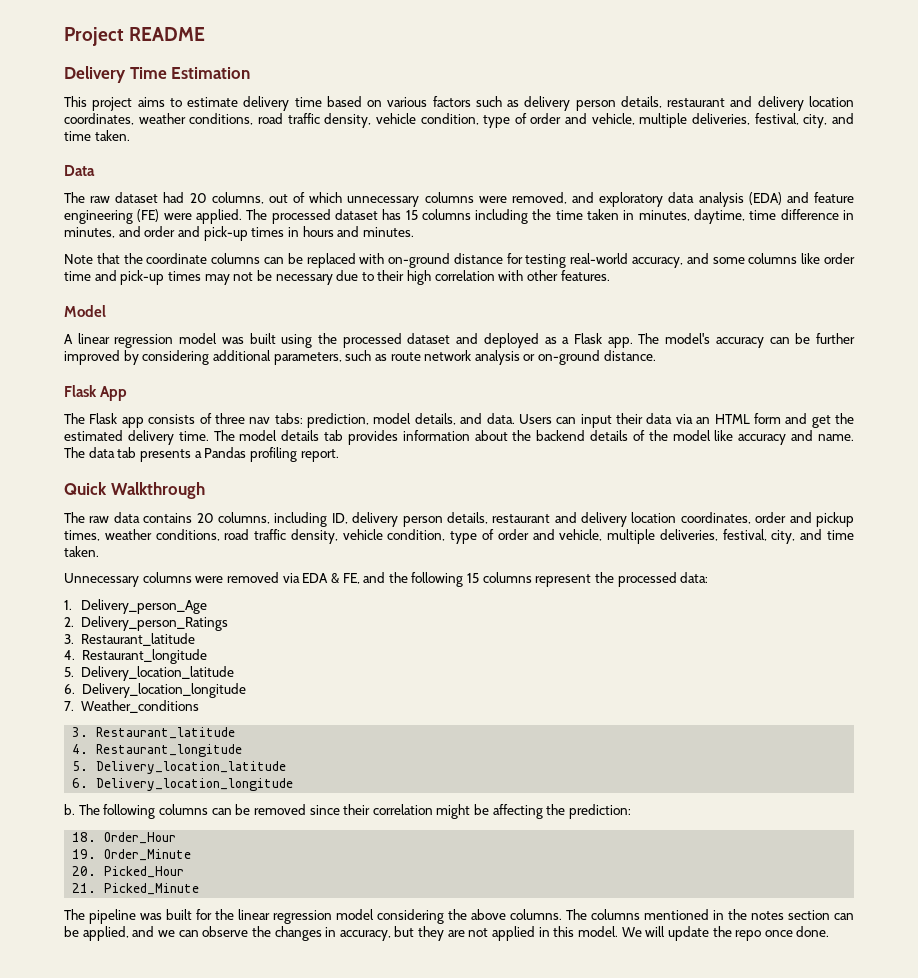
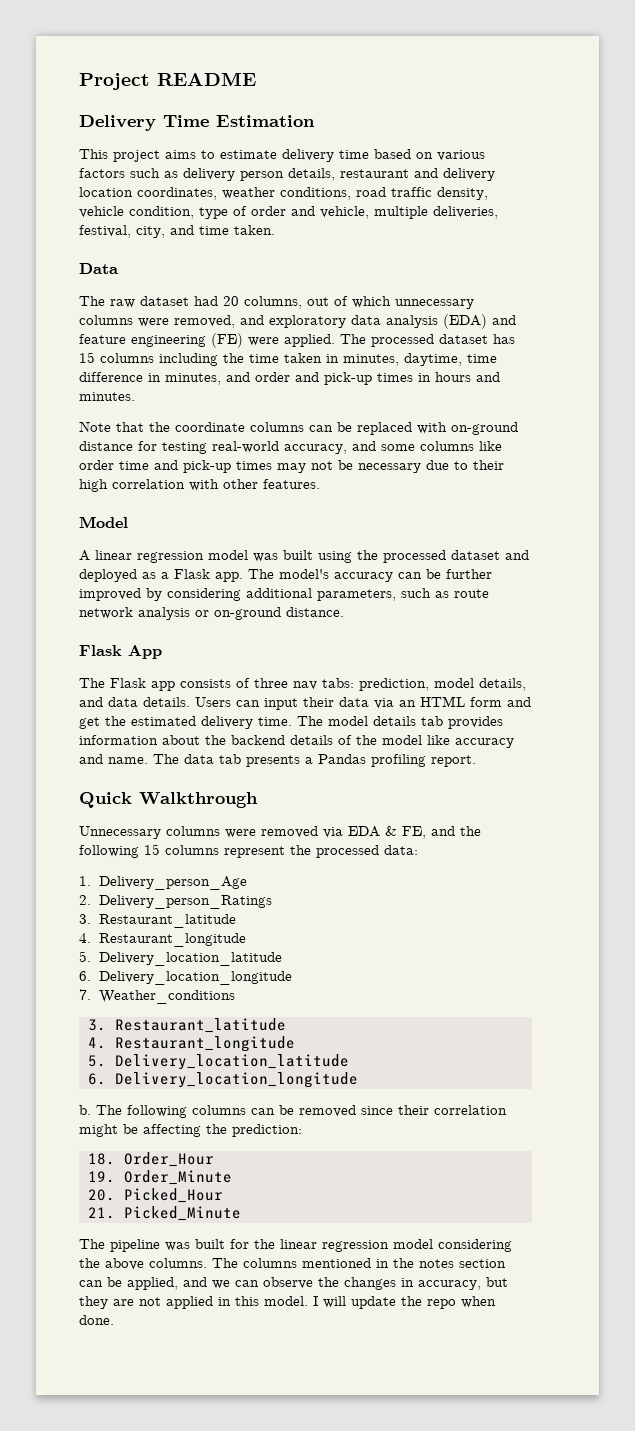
[486,413,515,424] data. -> [108,697,190,707] data details.
[64,512,855,527] [64,529,855,544] [64,546,99,557] // The raw data contains 20 columns, including ID, delivery person details, restaurant and delivery location coordinates, order and pickup times, weather conditions, road traffic density, vehicle condition, type of order and vehicle, multiple deliveries, festival, city, and time taken. -> (258, 800) none
[621,927,642,937] We -> [313,1296,318,1306] I
[764,930,793,937] once -> [461,1296,496,1308] when

